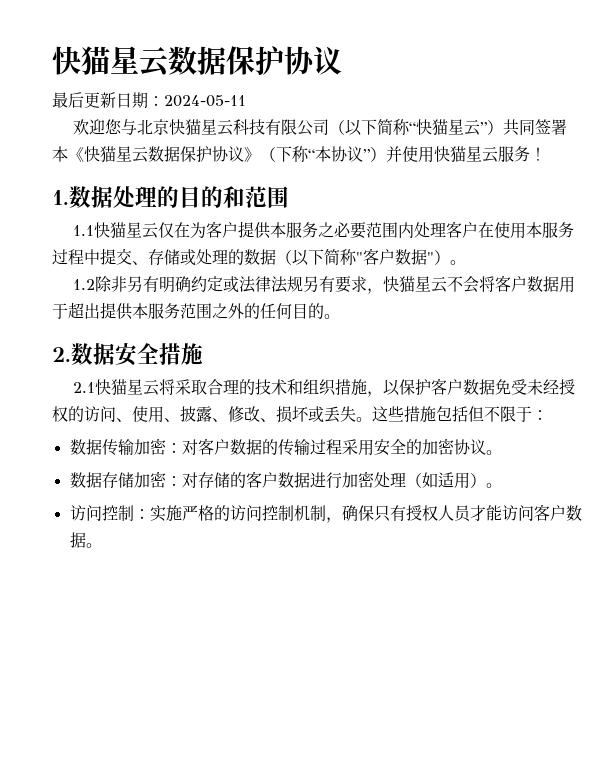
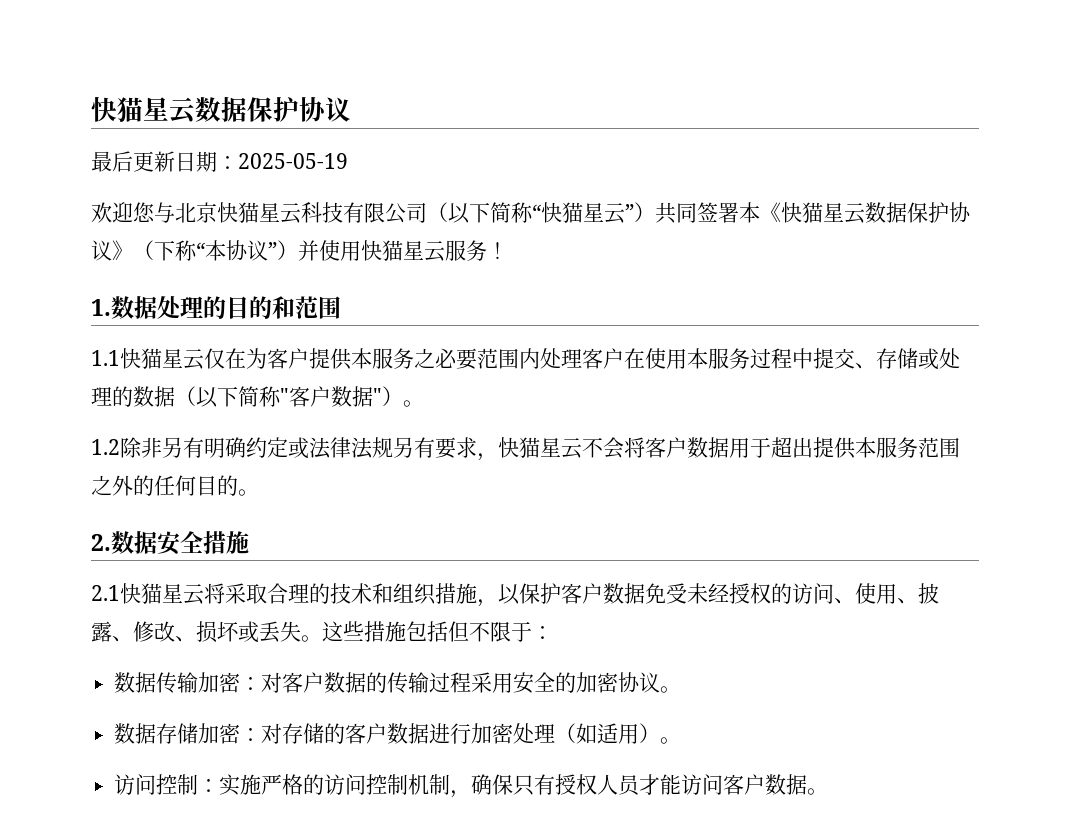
[164,95,246,107] 2024-05-11 -> [238,153,348,169] 2025-05-19

